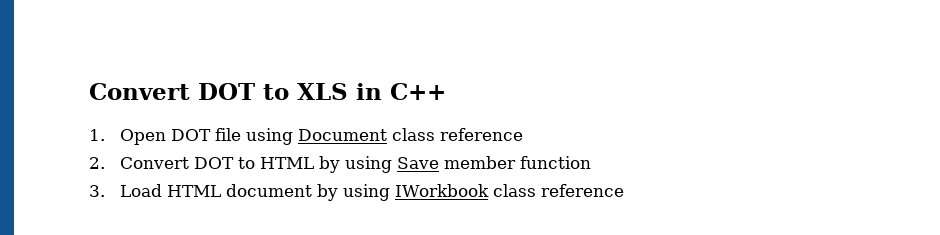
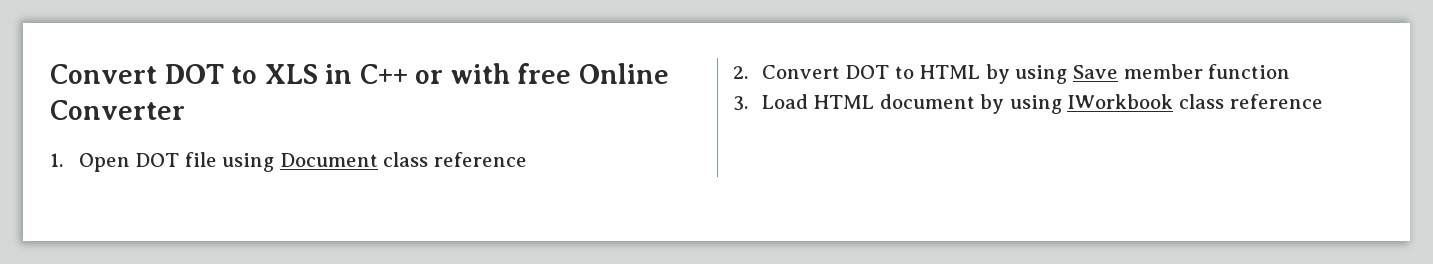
(446, 91) none -> [415,63,670,84] [50,100,185,120] or with free Online Converter

